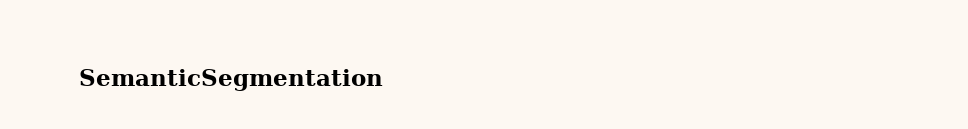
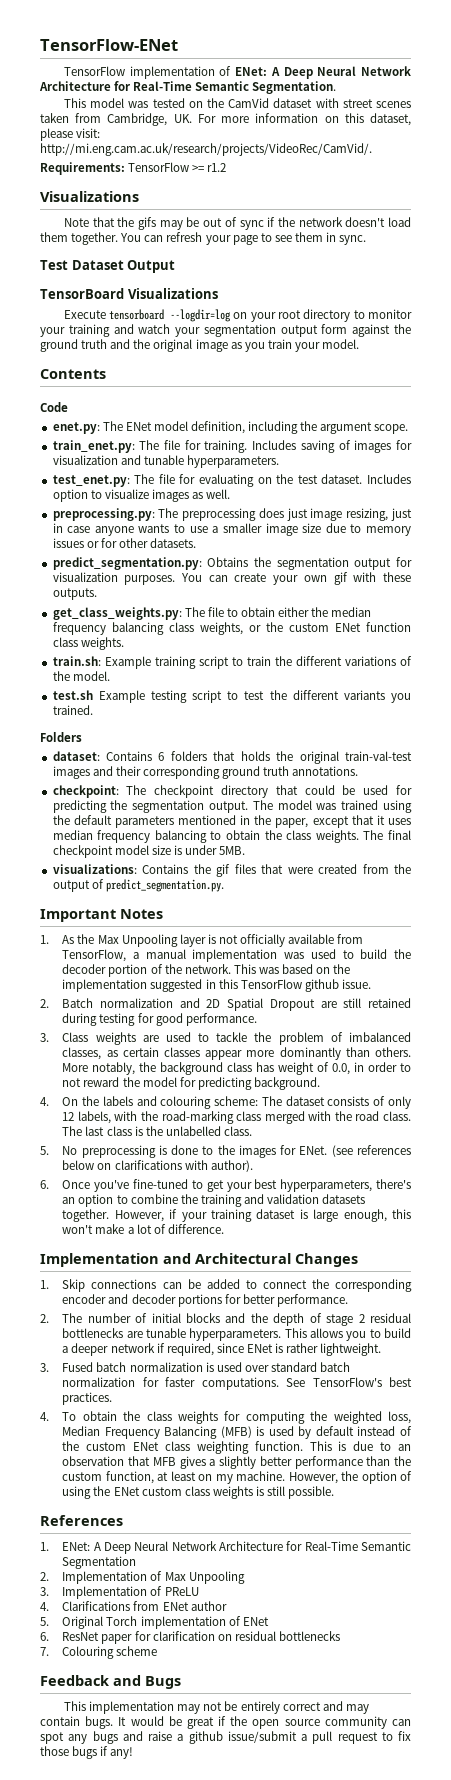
[79,69,383,91] SemanticSegmentation -> [40,39,178,51] [63,66,411,79] [39,81,337,94] [63,98,411,108] [40,113,412,126] [40,128,101,141] [40,143,372,156] [40,162,227,175] [40,191,139,202] [63,217,411,230] [40,232,367,245] [40,260,176,273] [40,288,218,299] [63,309,412,322] [40,324,411,337] [40,339,360,352] [40,369,106,379] [40,402,68,412] [52,421,409,434] [52,440,413,453] [52,455,279,468] [52,474,411,487] [52,489,231,502] [52,508,412,521] [52,523,412,536] [52,538,197,548] [52,557,412,570] [52,572,412,585] [52,588,97,600] [52,607,372,620] [52,622,411,635] [52,637,124,650] [52,656,412,669] [52,671,110,681] [52,690,411,703] [52,705,93,715] [40,732,82,742] [52,751,412,764] [52,766,359,779] [52,785,412,798] [52,800,412,813] [52,815,411,828] [52,830,411,843] [52,845,246,858] [52,864,412,877] [52,879,224,892] [40,909,163,922] [40,934,364,947] [62,949,412,962] [62,964,351,977] [62,979,371,992] [40,998,412,1011] [62,1013,257,1026] [40,1032,411,1045] [62,1047,412,1060] [62,1062,411,1075] [62,1077,320,1090] [40,1096,411,1109] [62,1111,411,1124] [62,1126,252,1136] [40,1145,411,1158] [62,1160,253,1172] [40,1179,412,1192] [62,1194,366,1207] [62,1209,412,1222] [62,1224,224,1234] [40,1253,358,1267] [40,1279,413,1292] [62,1294,348,1307] [40,1313,411,1326] [62,1328,412,1341] [62,1343,382,1356] [40,1362,351,1372] [62,1377,412,1390] [62,1392,113,1405] [40,1411,412,1424] [62,1426,412,1439] [62,1441,411,1454] [62,1456,411,1469] [62,1471,413,1484] [62,1486,335,1499] [40,1515,123,1526] [40,1541,412,1554] [62,1556,137,1569] [40,1571,245,1584] [40,1586,199,1599] [40,1601,227,1611] [40,1616,269,1629] [40,1631,340,1644] [40,1646,158,1659] [40,1675,181,1689] [63,1701,369,1714] [40,1716,412,1729] [40,1731,411,1744] [40,1746,134,1759] TensorFlow-ENet // TensorFlow implementation of ENet: A Deep Neural Network Architecture for Real-Time Semantic Segmentation. // This model was tested on the CamVid dataset with street scenes taken from Cambridge, UK. For more information on this dataset, please visit: http://mi.eng.cam.ac.uk/research/projects/VideoRec/CamVid/. // Requirements: TensorFlow >= r1.2 // Visualizations // Note that the gifs may be out of sync if the network doesn't load them together. You can refresh your page to see them in sync. // Test Dataset Output // TensorBoard Visualizations // Execute tensorboard --logdir=log on your root directory to monitor your training and watch your segmentation output form against the ground truth and the original image as you train your model. // Contents // Code // enet.py: The ENet model definition, including the argument scope. // train_enet.py: The file for training. Includes saving of images for visualization and tunable hyperparameters. // test_enet.py: The file for evaluating on the test dataset. Includes option to visualize images as well. // preprocessing.py: The preprocessing does just image resizing, just in case anyone wants to use a smaller image size due to memory issues or for other datasets. // predict_segmentation.py: Obtains the segmentation output for visualization purposes. You can create your own gif with these outputs. // get_class_weights.py: The file to obtain either the median frequency balancing class weights, or the custom ENet function class weights. // train.sh: Example training script to train the different variations of the model. // test.sh Example testing script to test the different variants you trained. // Folders // dataset: Contains 6 folders that holds the original train-val-test images and their corresponding ground truth annotations. // checkpoint: The checkpoint directory that could be used for predicting the segmentation output. The model was trained using the default parameters mentioned in the paper, except that it uses median frequency balancing to obtain the class weights. The final checkpoint model size is under 5MB. // visualizations: Contains the gif files that were created from the output of predict_segmentation.py. // Important Notes // 1. As the Max Unpooling layer is not officially available from TensorFlow, a manual implementation was used to build the decoder portion of the network. This was based on the implementation suggested in this TensorFlow github issue. // 2. Batch normalization and 2D Spatial Dropout are still retained during testing for good performance. // 3. Class weights are used to tackle the problem of imbalanced classes, as certain classes appear more dominantly than others. More notably, the background class has weight of 0.0, in order to not reward the model for predicting background. // 4. On the labels and colouring scheme: The dataset consists of only 12 labels, with the road-marking class merged with the road class. The last class is the unlabelled class. // 5. No preprocessing is done to the images for ENet. (see references below on clarifications with author). // 6. Once you've fine-tuned to get your best hyperparameters, there's an option to combine the training and validation datasets together. However, if your training dataset is large enough, this won't make a lot of difference. // Implementation and Architectural Changes // 1. Skip connections can be added to connect the corresponding encoder and decoder portions for better performance. // 2. The number of initial blocks and the depth of stage 2 residual bottlenecks are tunable hyperparameters. This allows you to build a deeper network if required, since ENet is rather lightweight. // 3. Fused batch normalization is used over standard batch normalization for faster computations. See TensorFlow's best practices. // 4. To obtain the class weights for computing the weighted loss, Median Frequency Balancing (MFB) is used by default instead of the custom ENet class weighting function. This is due to an observation that MFB gives a slightly better performance than the custom function, at least on my machine. However, the option of using the ENet custom class weights is still possible. // References // 1. ENet: A Deep Neural Network Architecture for Real-Time Semantic Segmentation // 2. Implementation of Max Unpooling // 3. Implementation of PReLU // 4. Clarifications from ENet author // 5. Original Torch implementation of ENet // 6. ResNet paper for clarification on residual bottlenecks // 7. Colouring scheme // Feedback and Bugs // This implementation may not be entirely correct and may contain bugs. It would be great if the open source community can spot any bugs and raise a github issue/submit a pull request to fix those bugs if any!

